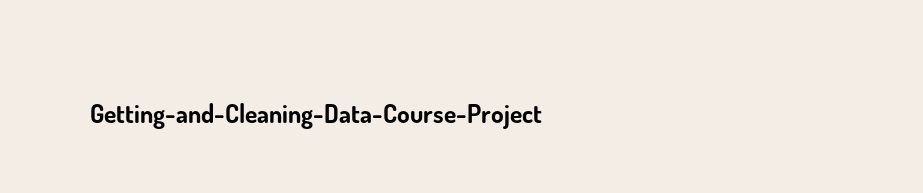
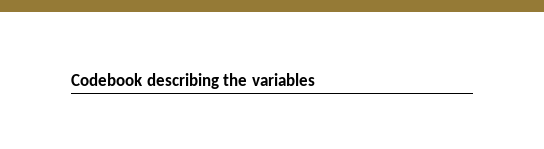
[90,103,542,129] Getting-and-Cleaning-Data-Course-Project -> [71,73,315,89] Codebook describing the variables

